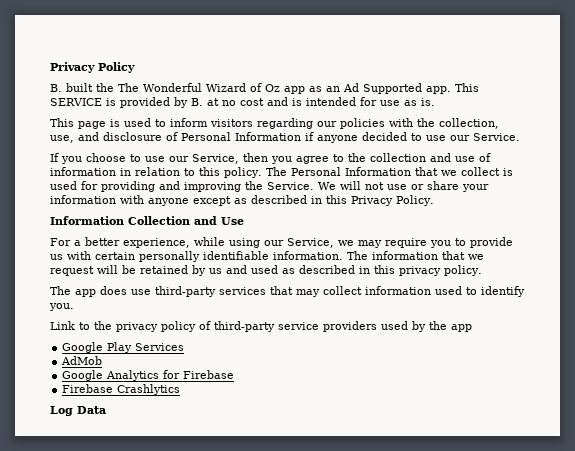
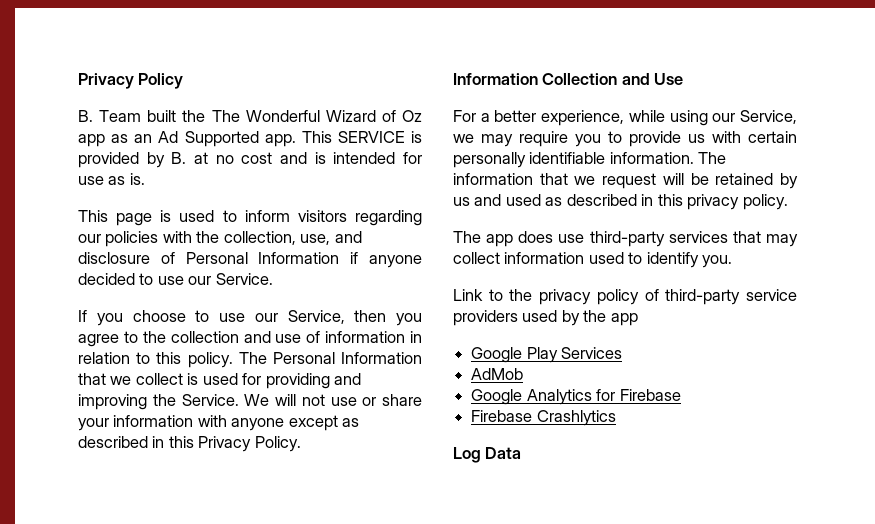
(62, 88) none -> [99,110,142,122] Team

